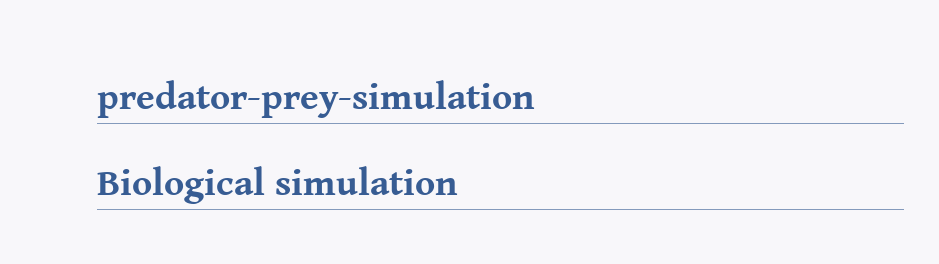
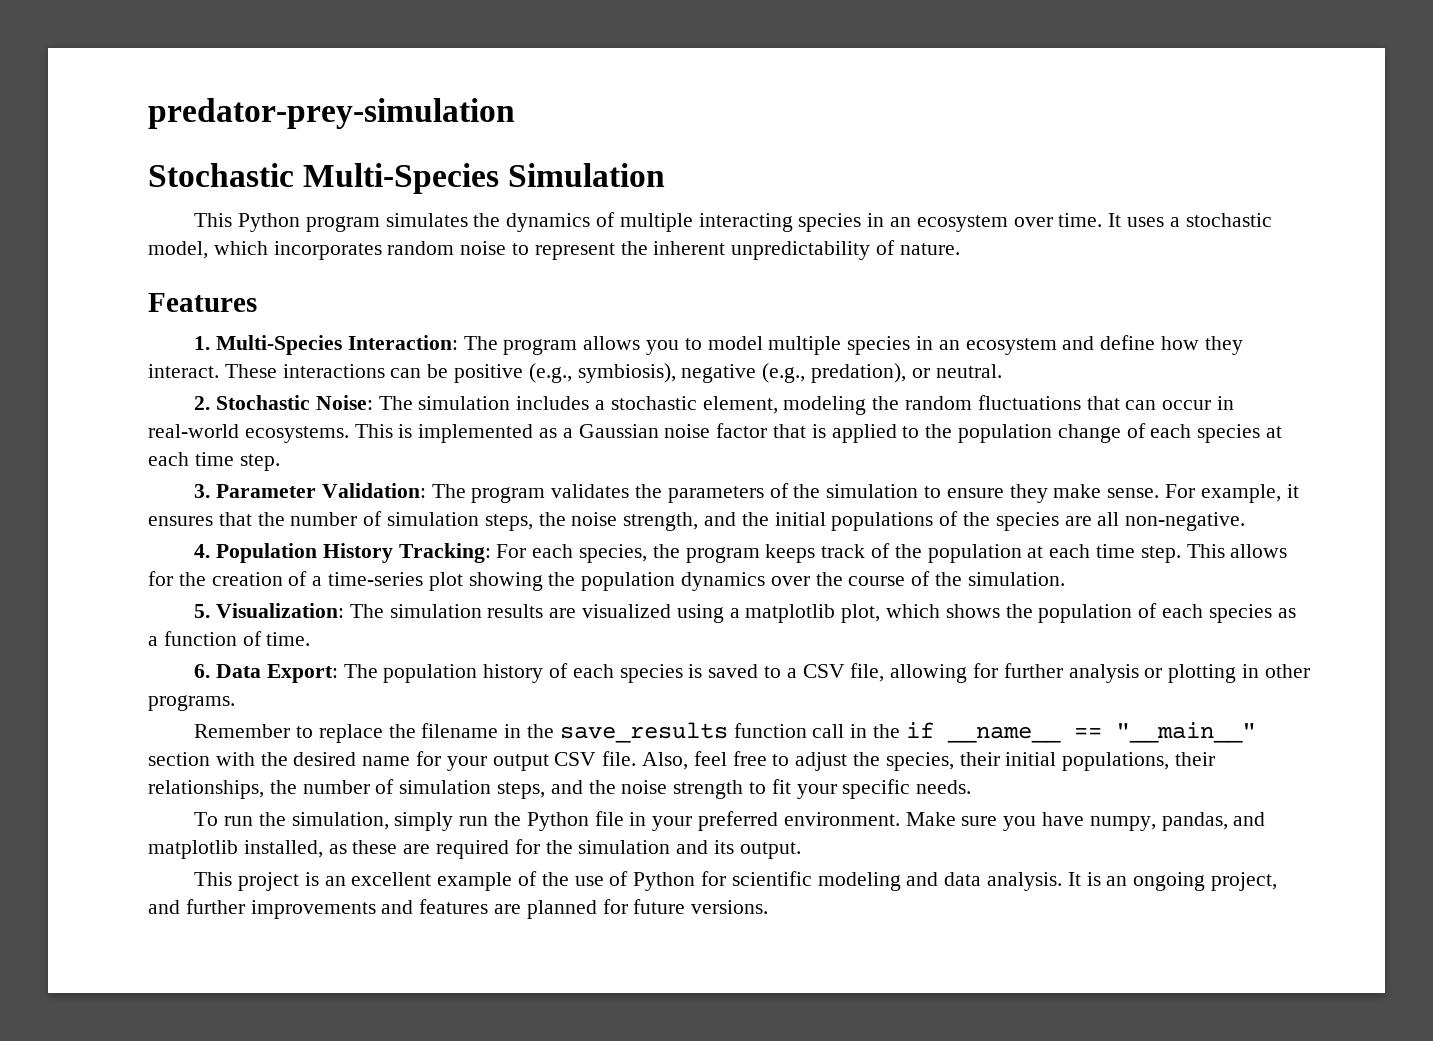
[97,166,459,204] Biological simulation -> [148,163,666,194] [194,212,1272,232] [148,240,960,260] [148,293,257,312] [194,335,1243,355] [148,363,1002,383] [194,395,1234,415] [148,423,1283,443] [148,452,280,471] [194,483,1299,503] [148,511,1246,531] [194,543,1288,563] [148,571,1065,591] [194,603,1296,623] [148,631,311,646] [194,663,1310,683] [148,695,235,711] [194,722,1256,743] [148,751,1216,771] [148,779,972,799] [194,811,1266,831] [148,839,801,859] [194,871,1278,891] [148,899,769,919] Stochastic Multi-Species Simulation // This Python program simulates the dynamics of multiple interacting species in an ecosystem over time. It uses a stochastic model, which incorporates random noise to represent the inherent unpredictability of nature. // Features // 1. Multi-Species Interaction: The program allows you to model multiple species in an ecosystem and define how they interact. These interactions can be positive (e.g., symbiosis), negative (e.g., predation), or neutral. // 2. Stochastic Noise: The simulation includes a stochastic element, modeling the random fluctuations that can occur in real-world ecosystems. This is implemented as a Gaussian noise factor that is applied to the population change of each species at each time step. // 3. Parameter Validation: The program validates the parameters of the simulation to ensure they make sense. For example, it ensures that the number of simulation steps, the noise strength, and the initial populations of the species are all non-negative. // 4. Population History Tracking: For each species, the program keeps track of the population at each time step. This allows for the creation of a time-series plot showing the population dynamics over the course of the simulation. // 5. Visualization: The simulation results are visualized using a matplotlib plot, which shows the population of each species as a function of time. // 6. Data Export: The population history of each species is saved to a CSV file, allowing for further analysis or plotting in other programs. // Remember to replace the filename in the save_results function call in the if __name__ == "__main__" section with the desired name for your output CSV file. Also, feel free to adjust the species, their initial populations, their relationships, the number of simulation steps, and the noise strength to fit your specific needs. // To run the simulation, simply run the Python file in your preferred environment. Make sure you have numpy, pandas, and matplotlib installed, as these are required for the simulation and its output. // This project is an excellent example of the use of Python for scientific modeling and data analysis. It is an ongoing project, and further improvements and features are planned for future versions.

